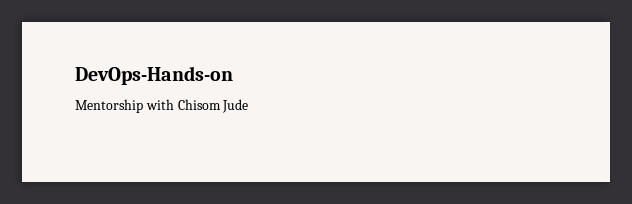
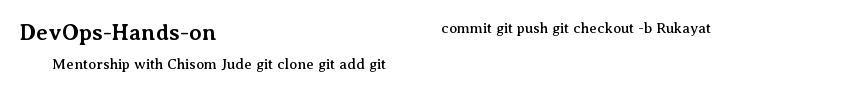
(249, 106) none -> [255,58,386,72] [441,22,711,36] git clone git add git commit git push git checkout -b Rukayat

